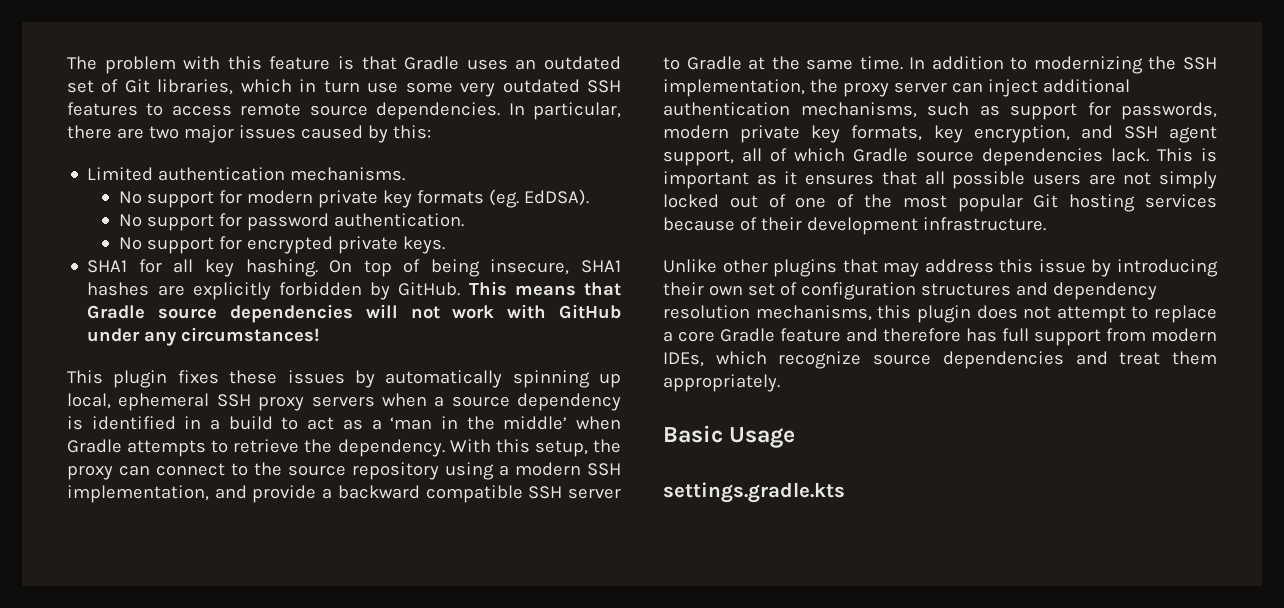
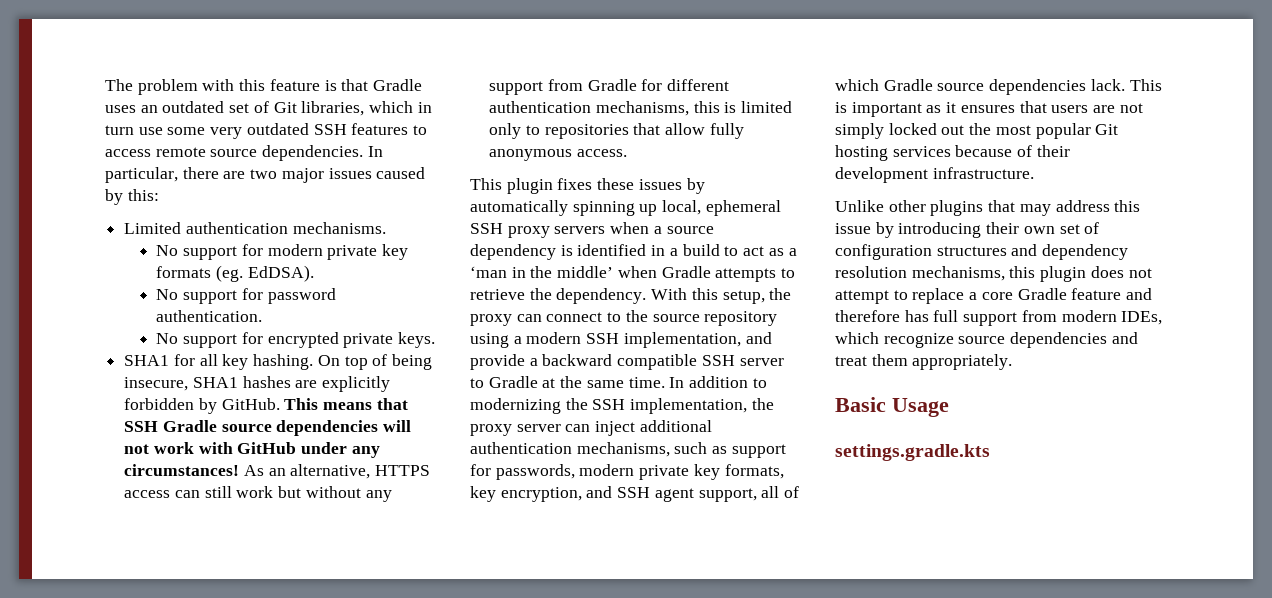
(621, 289) none -> [124,421,159,432] SSH
(320, 334) none -> [243,464,431,479] [124,486,392,502] [489,79,730,95] [489,101,793,116] [489,123,744,139] [489,149,627,161] As an alternative, HTTPS access can still work but without any support from Gradle for different authentication mechanisms, this is limited only to repositories that allow fully anonymous access.
[924,171,1026,189] all possible -> (1047, 107) none
[768,194,855,208] of one of -> (965, 130) none

